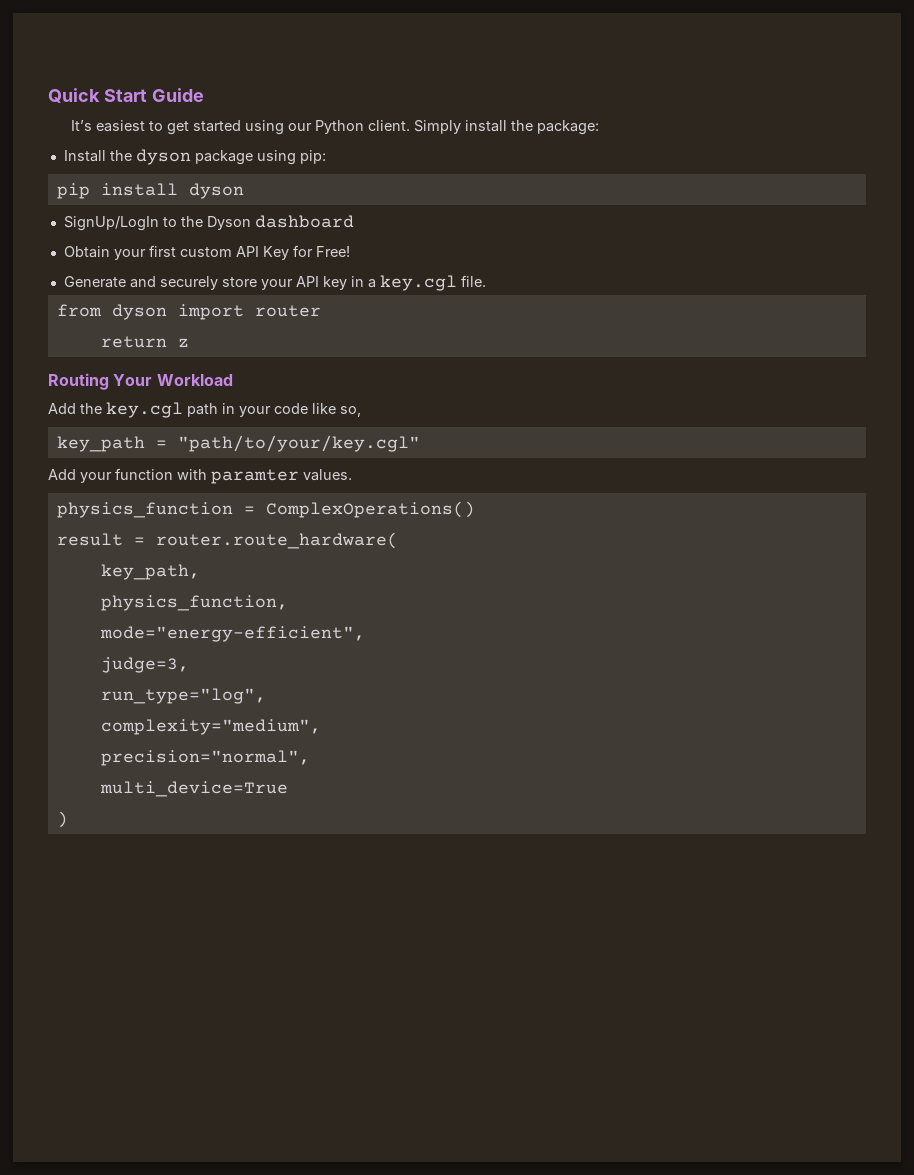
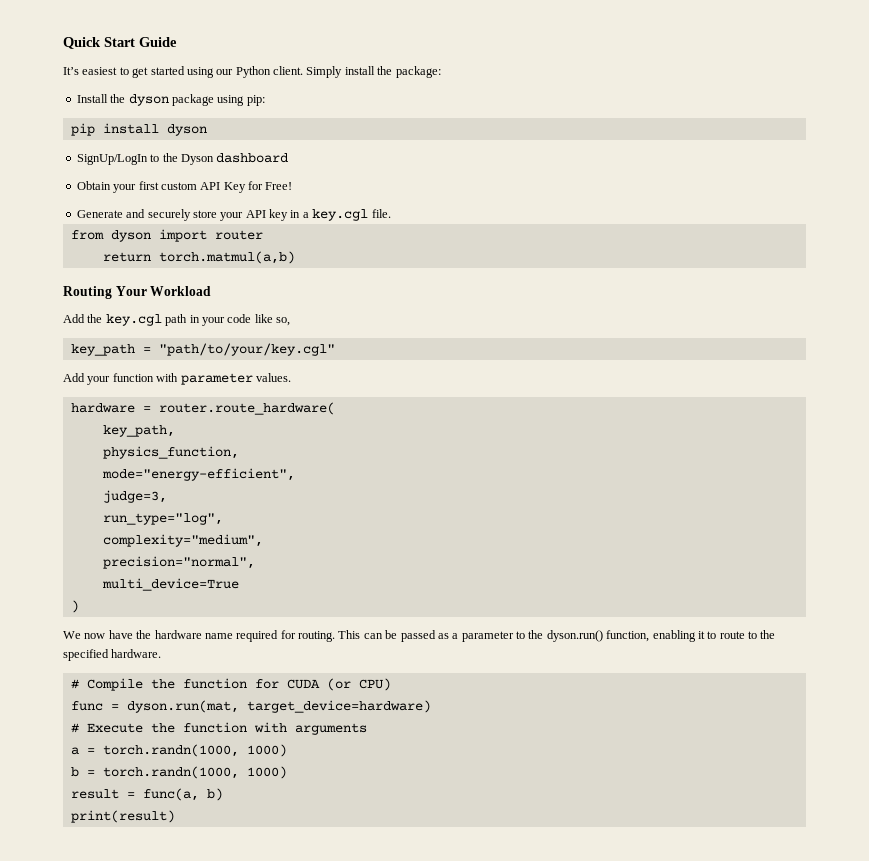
[177,338,189,347] z -> [158,251,295,264] torch.matmul(a,b)
[211,469,299,484] paramter -> [180,373,253,385] parameter
[56,501,475,518] [56,533,123,546] physics_function = ComplexOperations() // result -> [70,403,135,413] hardware
(68, 819) none -> [63,630,776,642] [63,649,162,661] [70,678,391,691] [70,700,431,713] [70,722,367,735] [70,744,287,757] [70,766,287,779] [70,788,223,801] [70,810,175,823] // We now have the hardware name required for routing. This can be passed as a parameter to the dyson.run() function, enabling it to route to the specified hardware. // # Compile the function for CUDA (or CPU) // func = dyson.run(mat, target_device=hardware) // # Execute the function with arguments // a = torch.randn(1000, 1000) // b = torch.randn(1000, 1000) // result = func(a, b) // print(result)

